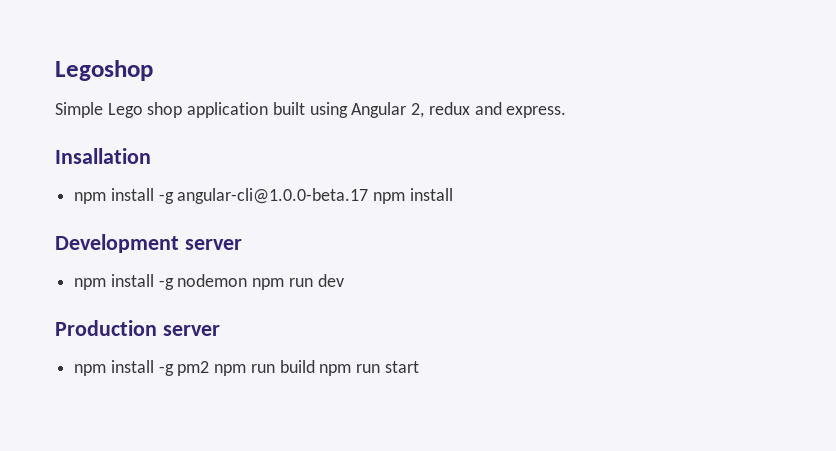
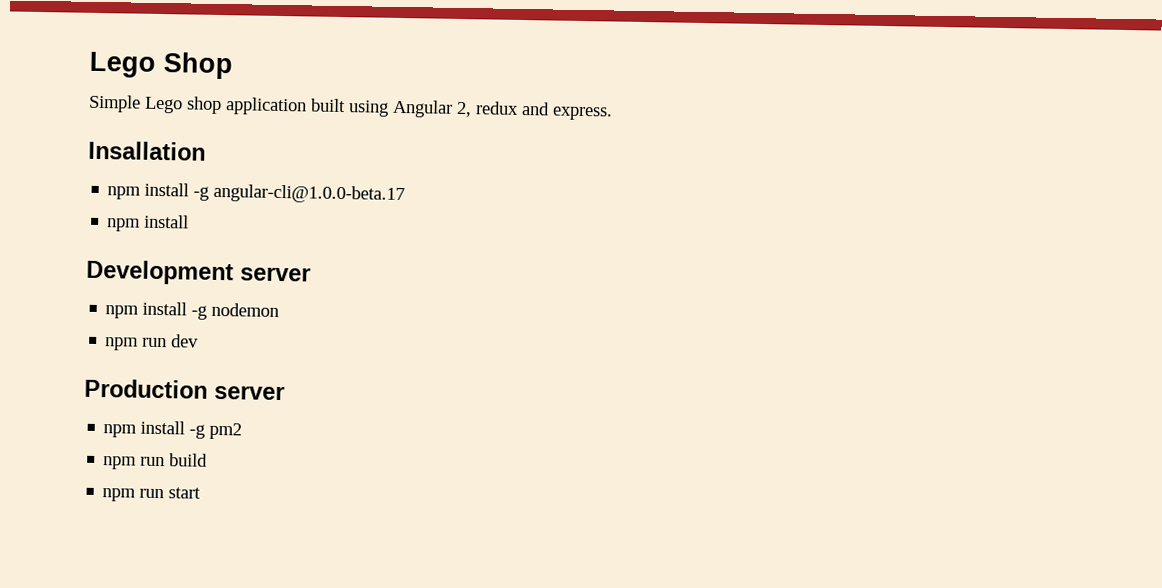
[55,60,153,81] Legoshop -> [89,51,233,80] Lego Shop
(369, 196) none -> (406, 194) //
(248, 280) none -> (280, 310) //
(210, 368) none -> (243, 431) //
(315, 366) none -> (209, 460) //

